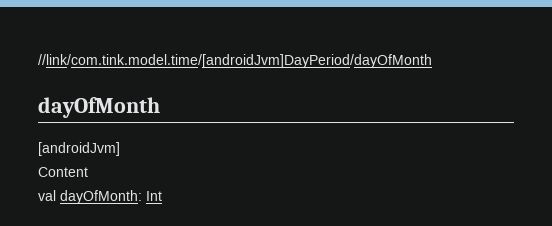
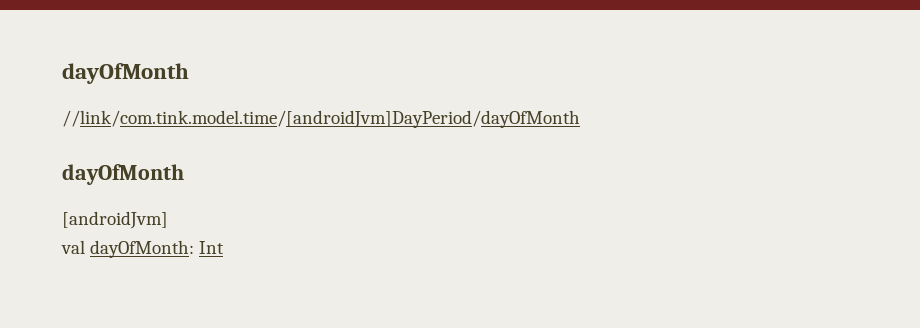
(38, 61) none -> [62,63,189,84] dayOfMonth //
[38,167,88,177] // Content -> (168, 220) none

